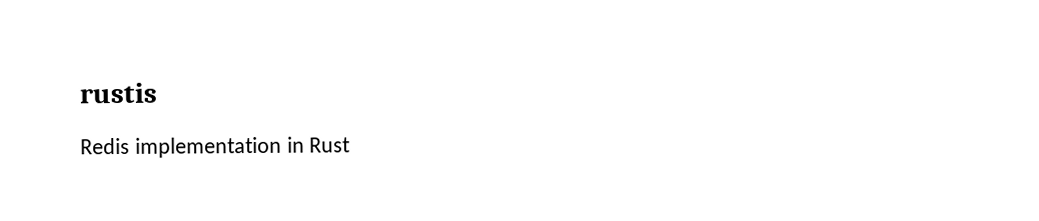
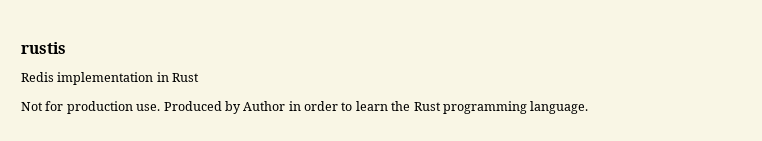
(351, 145) none -> [21,101,589,114] // Not for production use. Produced by Author in order to learn the Rust programming language.

